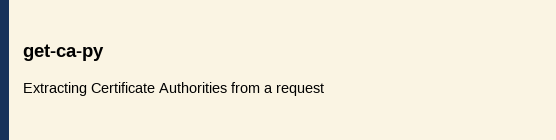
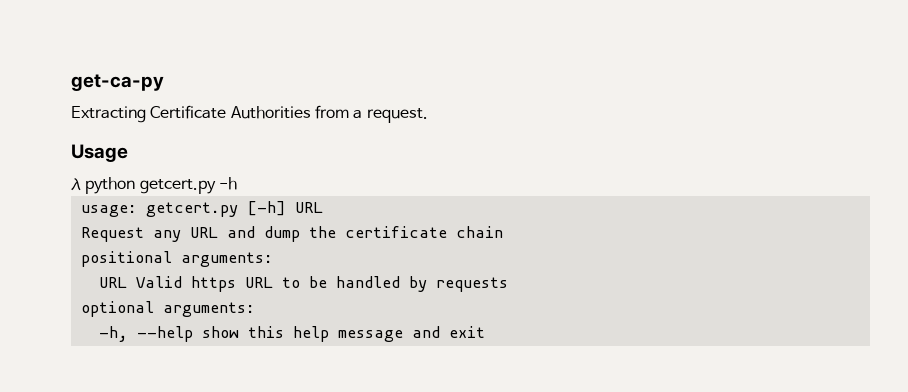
[276,83,324,96] request -> [366,108,428,123] [71,144,128,162] [71,177,237,194] [80,201,323,217] [80,226,503,242] [80,251,273,267] [98,276,508,292] [80,301,255,317] [98,326,485,342] request. // Usage // λ python getcert.py -h // usage: getcert.py [-h] URL // Request any URL and dump the certificate chain // positional arguments: // URL Valid https URL to be handled by requests // optional arguments: // -h, --help show this help message and exit

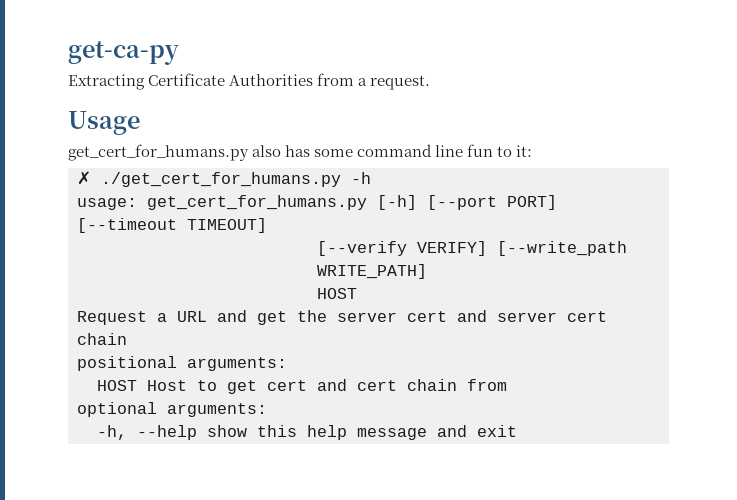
[71,177,237,194] [80,201,323,217] λ python getcert.py -h // usage: getcert.py [-h] URL -> [68,144,533,161] [77,171,371,187] [77,195,557,210] [77,218,267,233] [317,241,627,256] [317,264,427,279] [317,288,357,299] get_cert_for_humans.py also has some command line fun to it: // ✗ ./get_cert_for_humans.py -h // usage: get_cert_for_humans.py [-h] [--port PORT] [--timeout TIMEOUT] // [--verify VERIFY] [--write_path WRITE_PATH] // HOST
[152,230,181,242] any -> [157,313,167,322] a
[263,226,503,242] [80,251,273,267] [98,276,508,292] dump the certificate chain // positional arguments: // URL Valid https URL to be handled by requests -> [257,310,607,325] [77,333,127,345] [77,356,287,371] [97,379,507,394] get the server cert and server cert chain // positional arguments: // HOST Host to get cert and cert chain from

